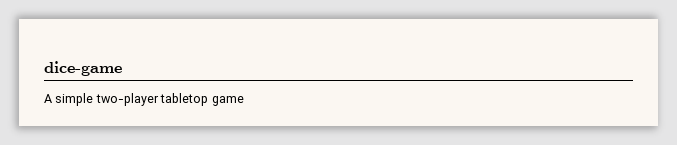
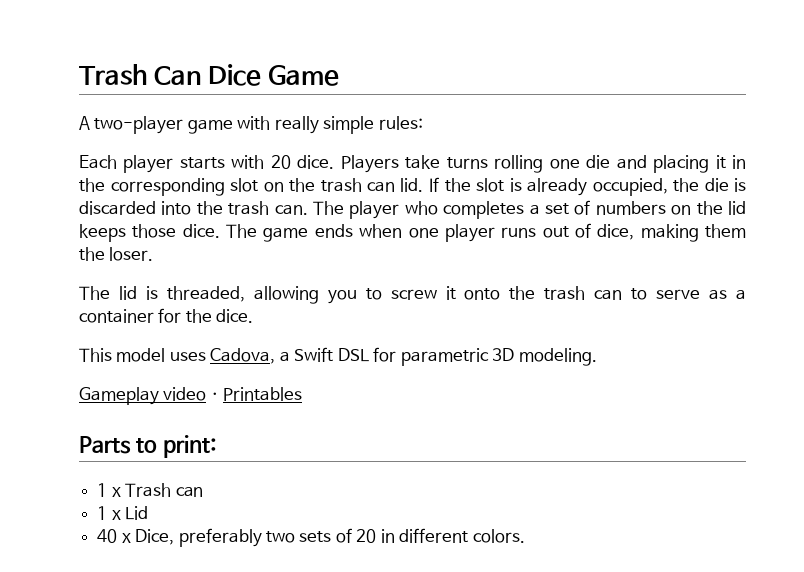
[44,61,122,76] [44,93,244,106] dice-game // A simple two-player tabletop game -> [79,64,339,86] [79,116,423,134] [79,155,747,173] [79,177,746,196] [79,200,746,219] [79,223,746,242] [79,247,154,261] [79,286,746,304] [79,308,254,323] [79,347,597,366] [79,387,303,405] [79,435,217,458] [97,483,204,497] [97,506,149,520] [97,528,525,547] Trash Can Dice Game // A two-player game with really simple rules: // Each player starts with 20 dice. Players take turns rolling one die and placing it in the corresponding slot on the trash can lid. If the slot is already occupied, the die is discarded into the trash can. The player who completes a set of numbers on the lid keeps those dice. The game ends when one player runs out of dice, making them the loser. // The lid is threaded, allowing you to screw it onto the trash can to serve as a container for the dice. // This model uses Cadova, a Swift DSL for parametric 3D modeling. // Gameplay video · Printables // Parts to print: // 1 x Trash can // 1 x Lid // 40 x Dice, preferably two sets of 20 in different colors.

